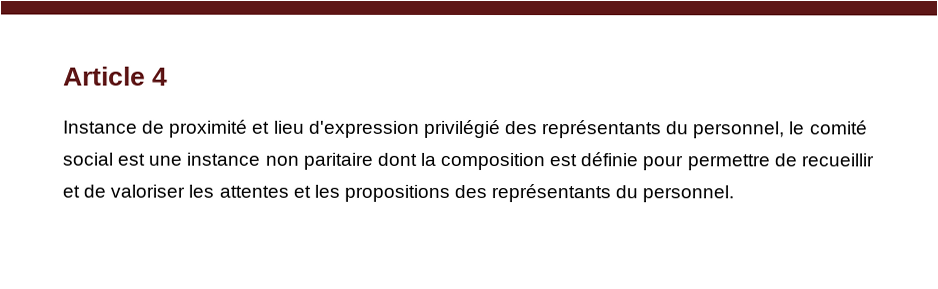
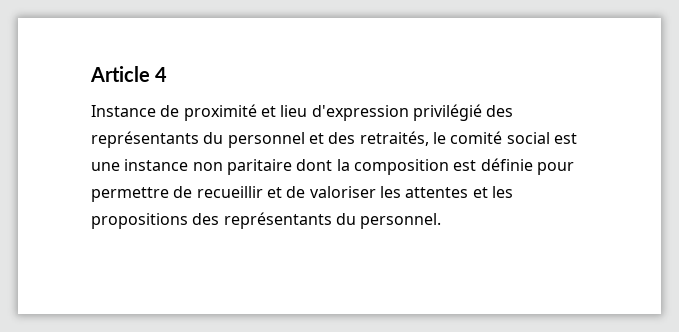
[693,121,786,139] personnel, -> [227,131,429,148] personnel et des retraités,

